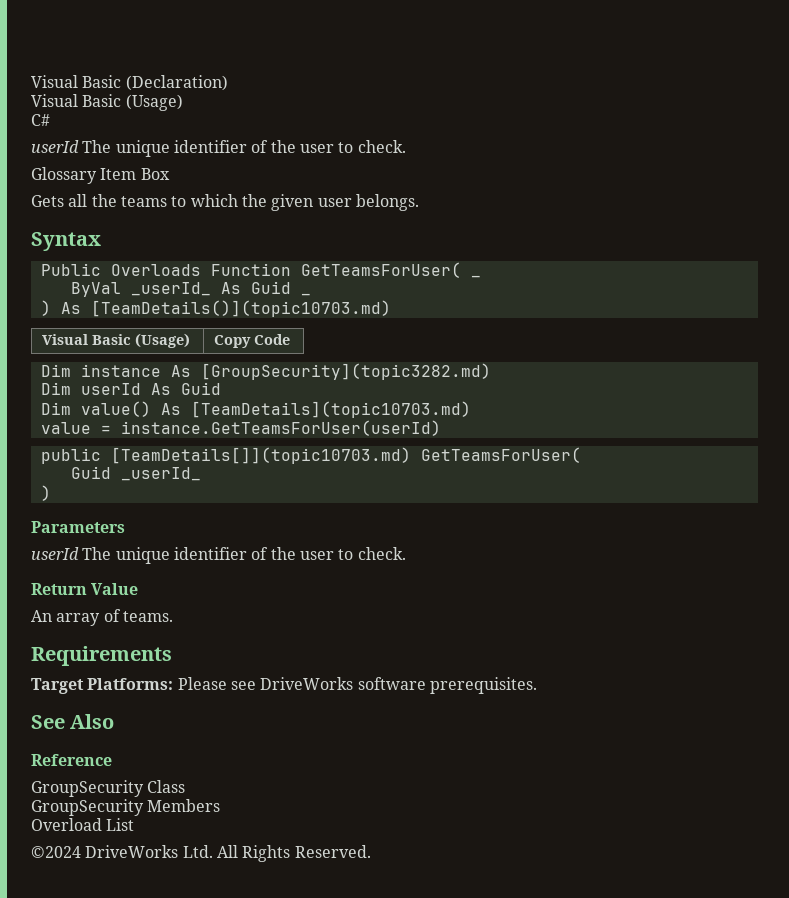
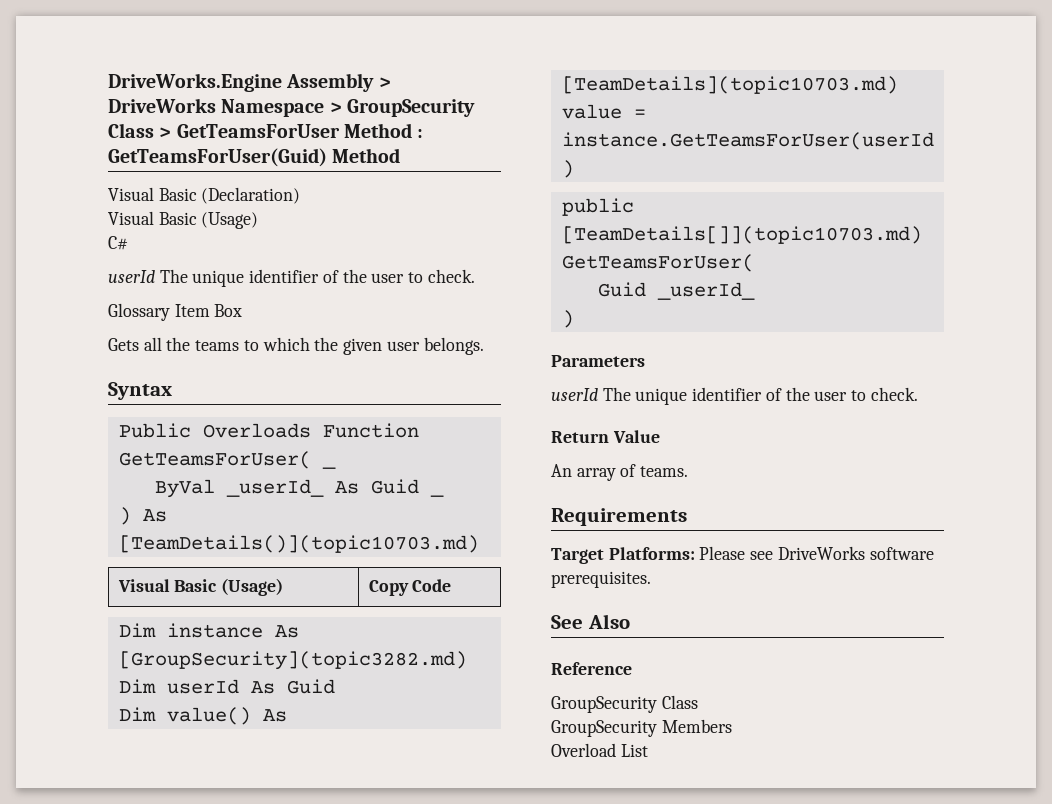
(31, 81) none -> [108,73,391,92] [108,98,475,117] [108,123,424,138] [108,148,401,167] DriveWorks.Engine Assembly > DriveWorks Namespace > GroupSecurity Class > GetTeamsForUser Method : GetTeamsForUser(Guid) Method //
[31,845,371,862] // ©2024 DriveWorks Ltd. All Rights Reserved. -> (648, 750) none

